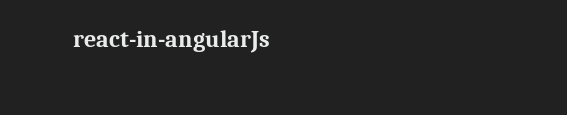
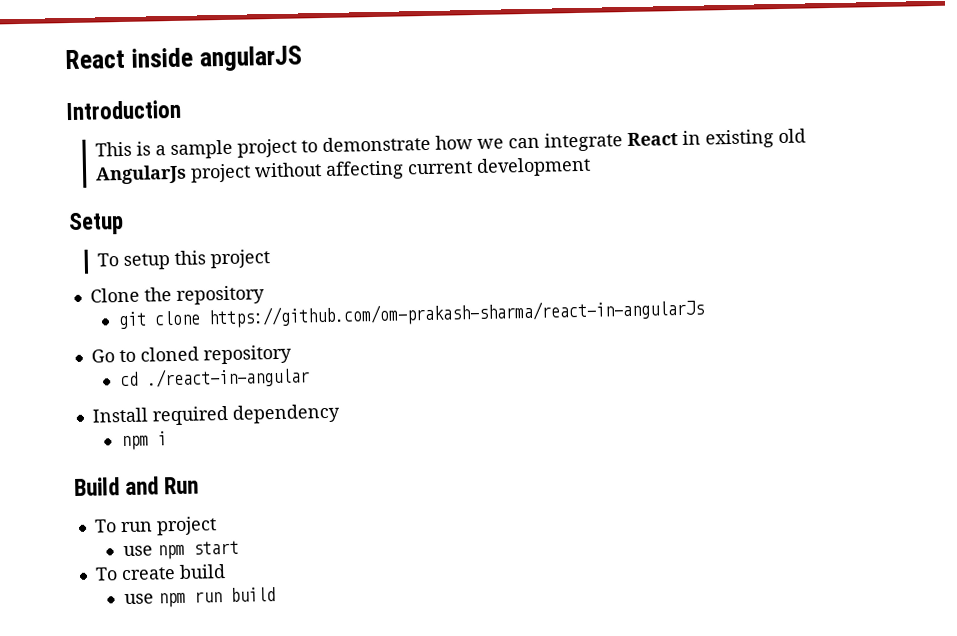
[73,30,270,53] react-in-angularJs -> [65,45,303,72] [66,99,181,121] [94,128,806,160] [94,156,591,185] [68,211,124,236] [96,249,270,271] [89,285,265,305] [117,298,705,330] [90,344,292,365] [118,366,310,389] [91,403,341,426] [120,431,167,451] [74,476,200,497] [93,516,217,536] [122,540,239,560] [94,564,226,581] [123,587,276,608] React inside angularJS // Introduction // This is a sample project to demonstrate how we can integrate React in existing old AngularJs project without affecting current development // Setup // To setup this project // Clone the repository // git clone https://github.com/om-prakash-sharma/react-in-angularJs // Go to cloned repository // cd ./react-in-angular // Install required dependency // npm i // Build and Run // To run project // use npm start // To create build // use npm run build

